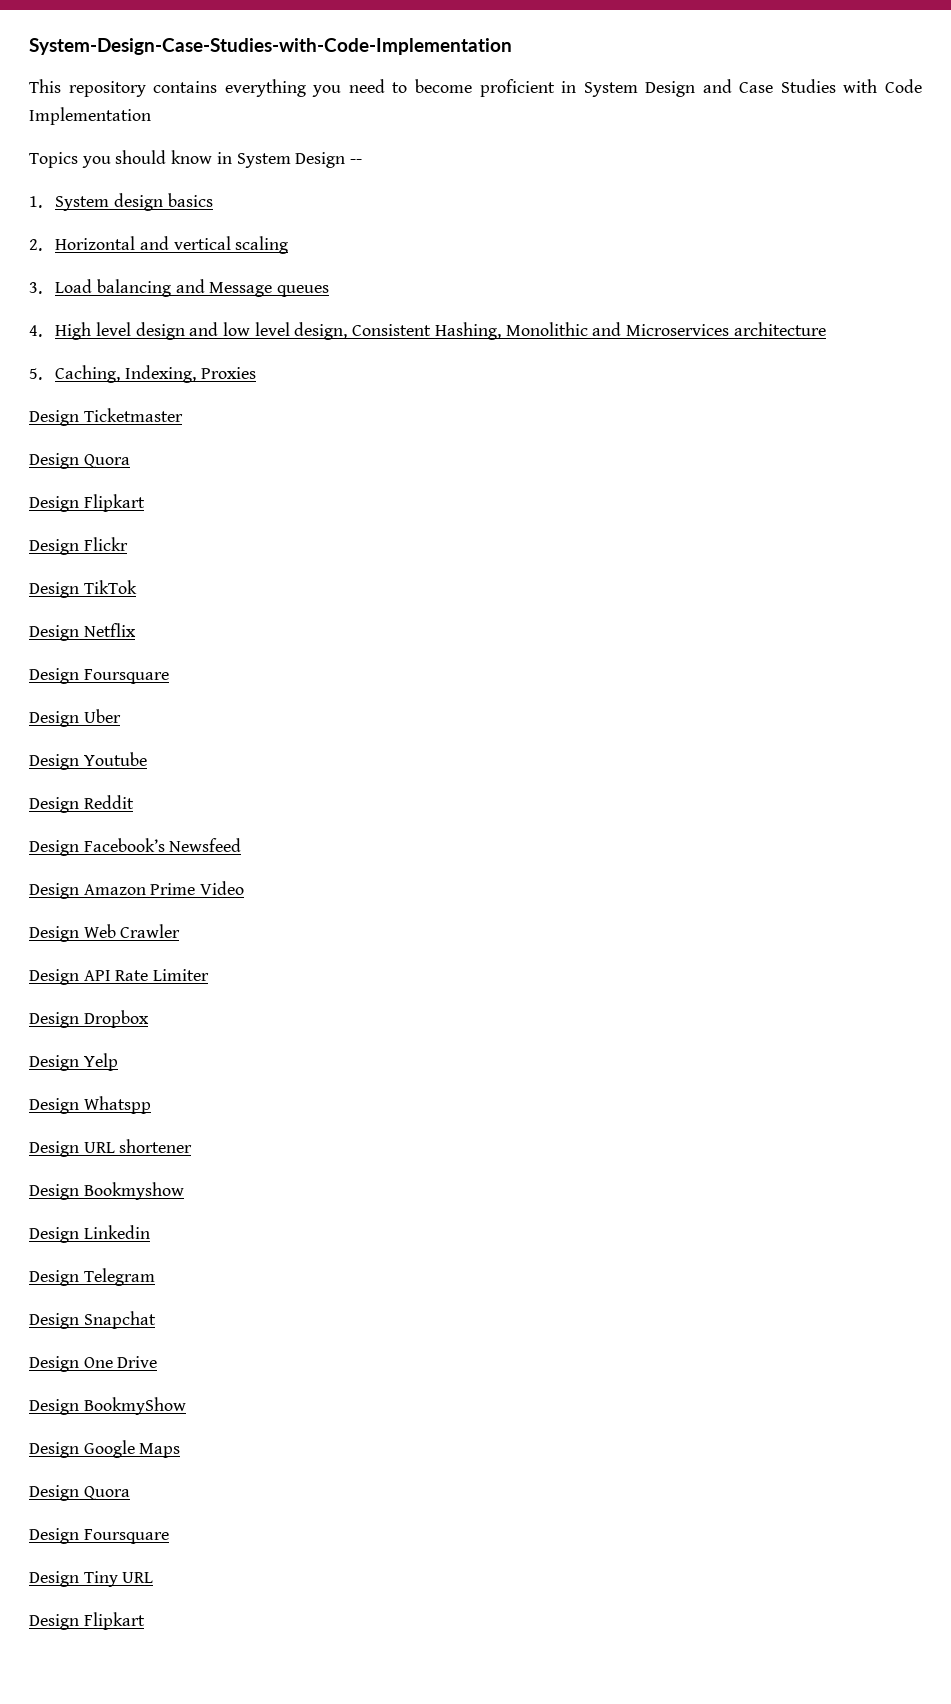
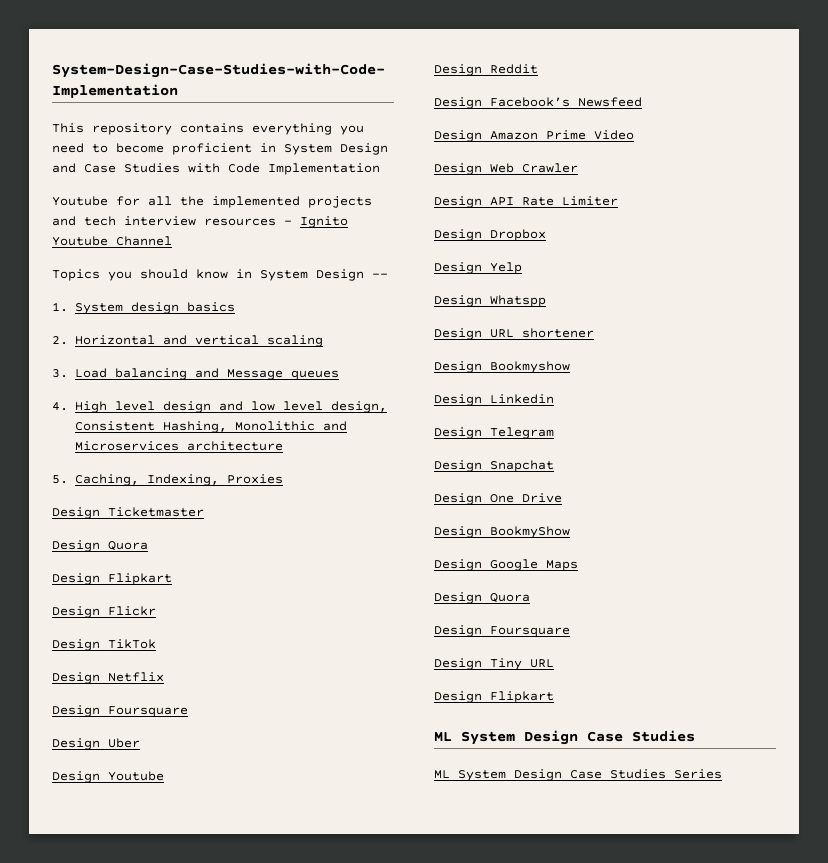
(151, 116) none -> [52,196,372,208] [52,216,348,228] [52,236,172,246] // Youtube for all the implemented projects and tech interview resources - Ignito Youtube Channel
(145, 1621) none -> [434,730,695,745] [434,769,722,781] // ML System Design Case Studies // ML System Design Case Studies Series

